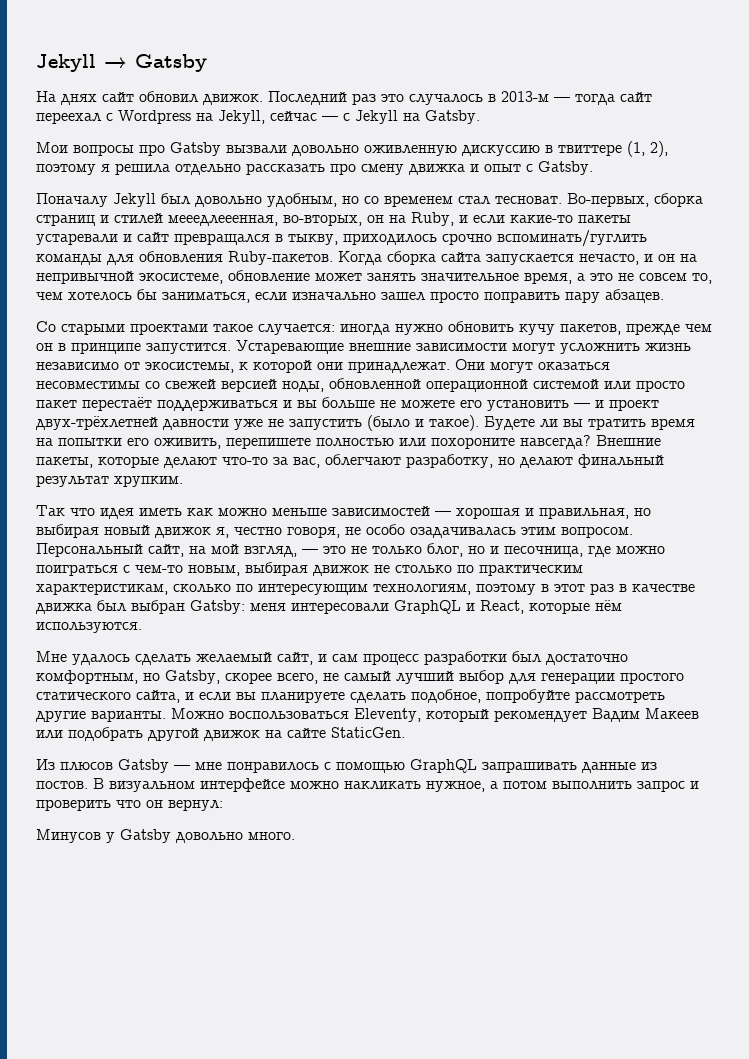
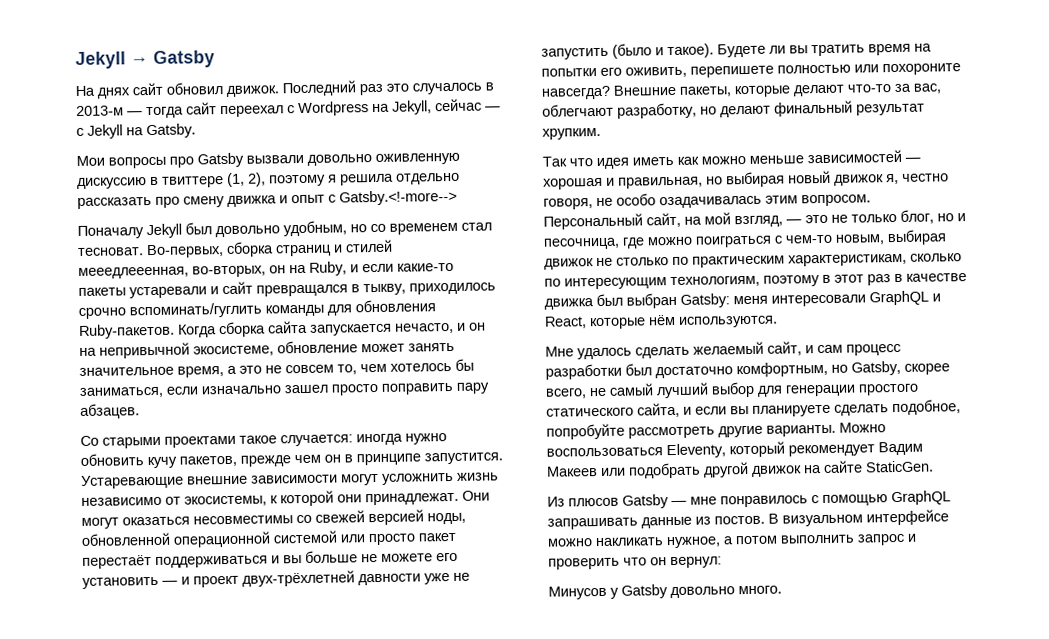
[538,161,593,175] Gatsby. -> [339,189,457,206] Gatsby.<!-more-->

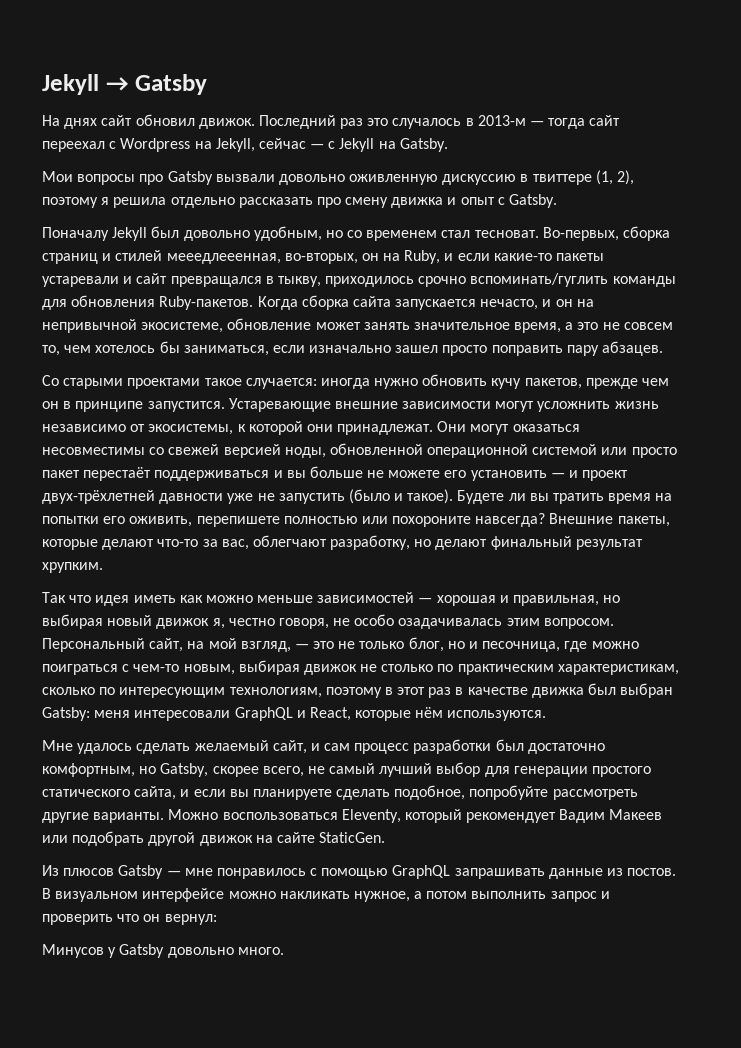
[339,189,457,206] Gatsby.<!-more--> -> [509,194,558,208] Gatsby.

